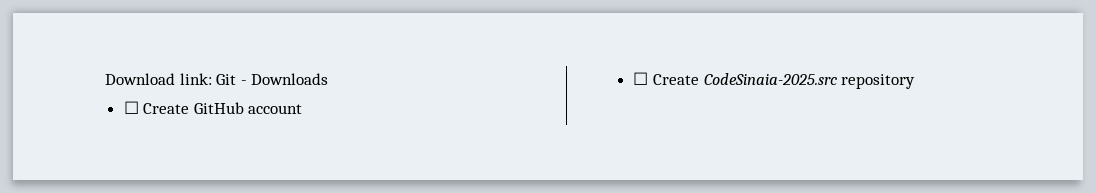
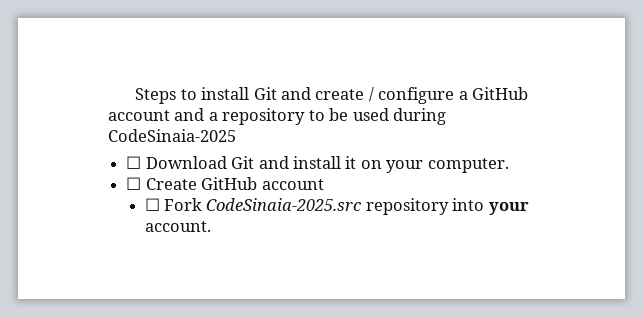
[105,73,329,85] Download link: Git - Downloads -> [135,87,529,104] [108,108,447,125] [108,129,236,142] [126,156,509,173] Steps to install Git and create / configure a GitHub account and a repository to be used during CodeSinaia-2025 // ☐ Download Git and install it on your computer.
[653,74,700,85] Create -> [163,198,202,211] Fork
(916, 81) none -> [452,198,529,215] [144,221,211,232] into your account.

